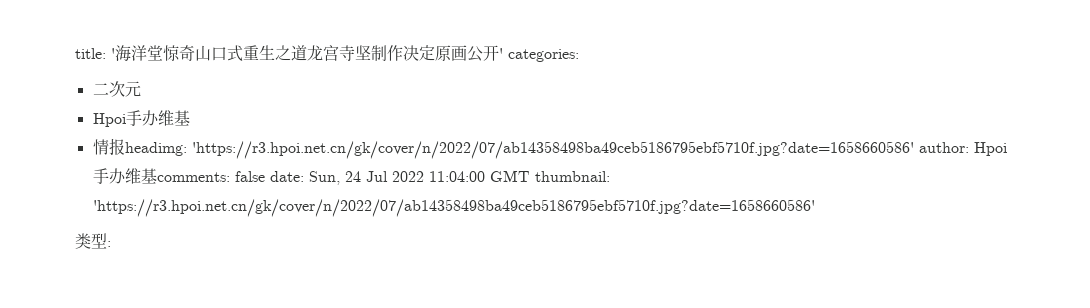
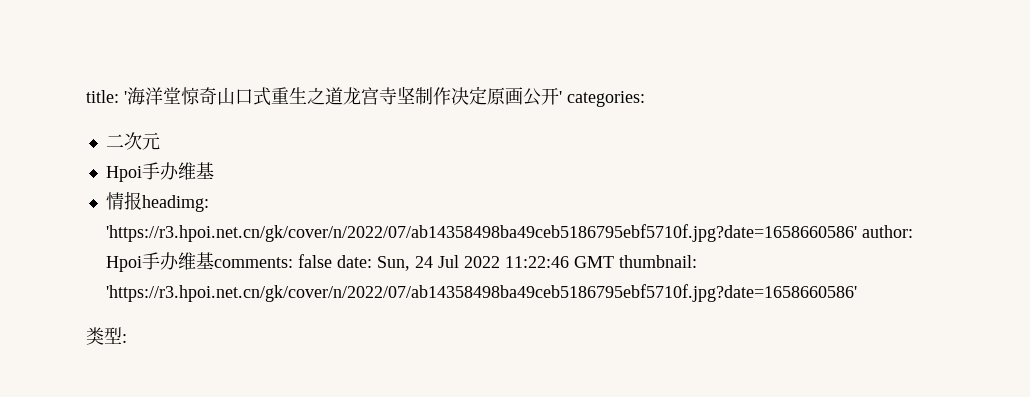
[428,171,485,182] 11:04:00 -> [504,256,569,268] 11:22:46

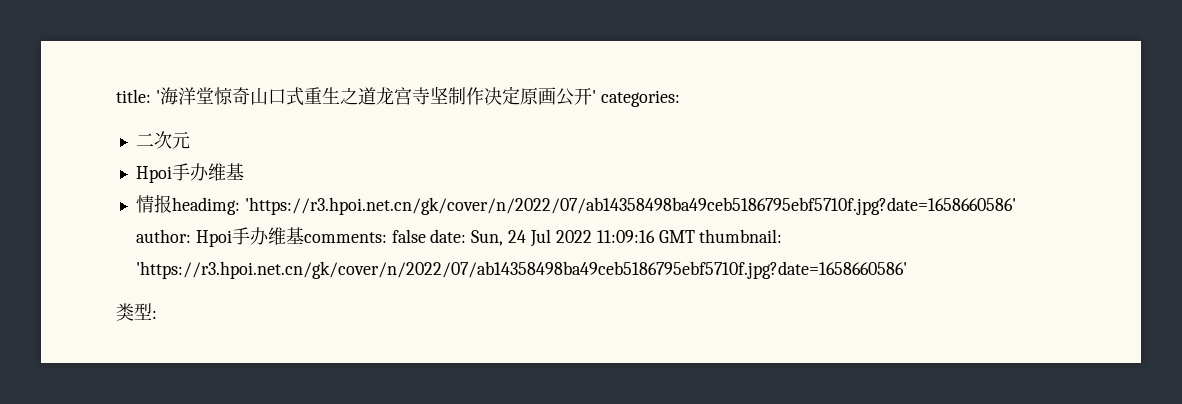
[504,256,569,268] 11:22:46 -> [596,230,655,243] 11:09:16

